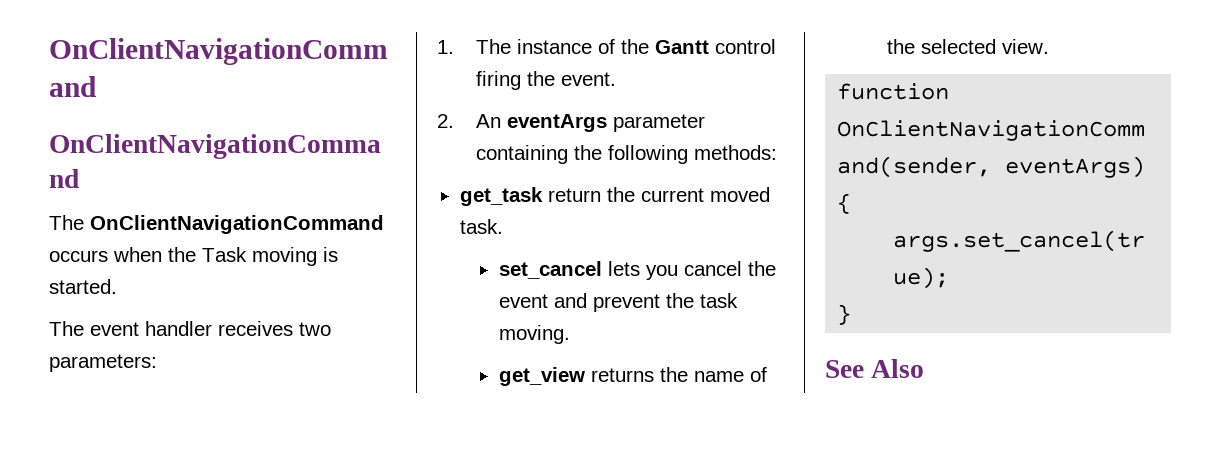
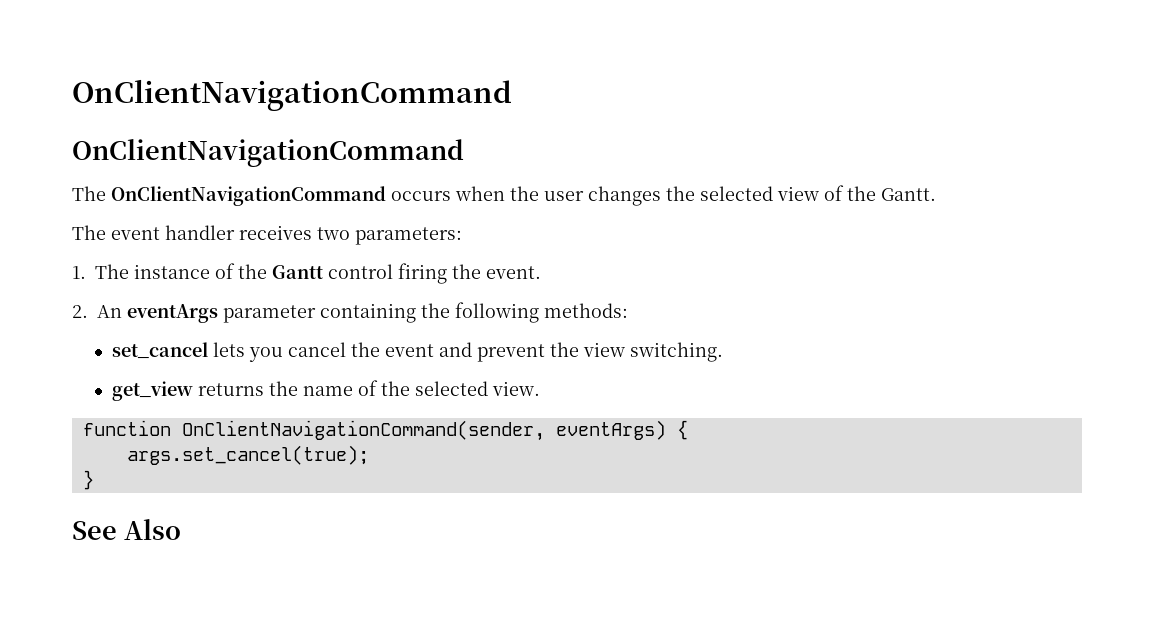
[202,247,338,266] [49,279,117,294] Task moving is started. -> [544,185,936,206] user changes the selected view of the Gantt.
[459,187,770,206] [459,219,503,234] // get_task return the current moved task. -> (628, 310) none
[699,293,738,308] [498,325,570,344] task moving. -> [582,342,723,362] view switching.

